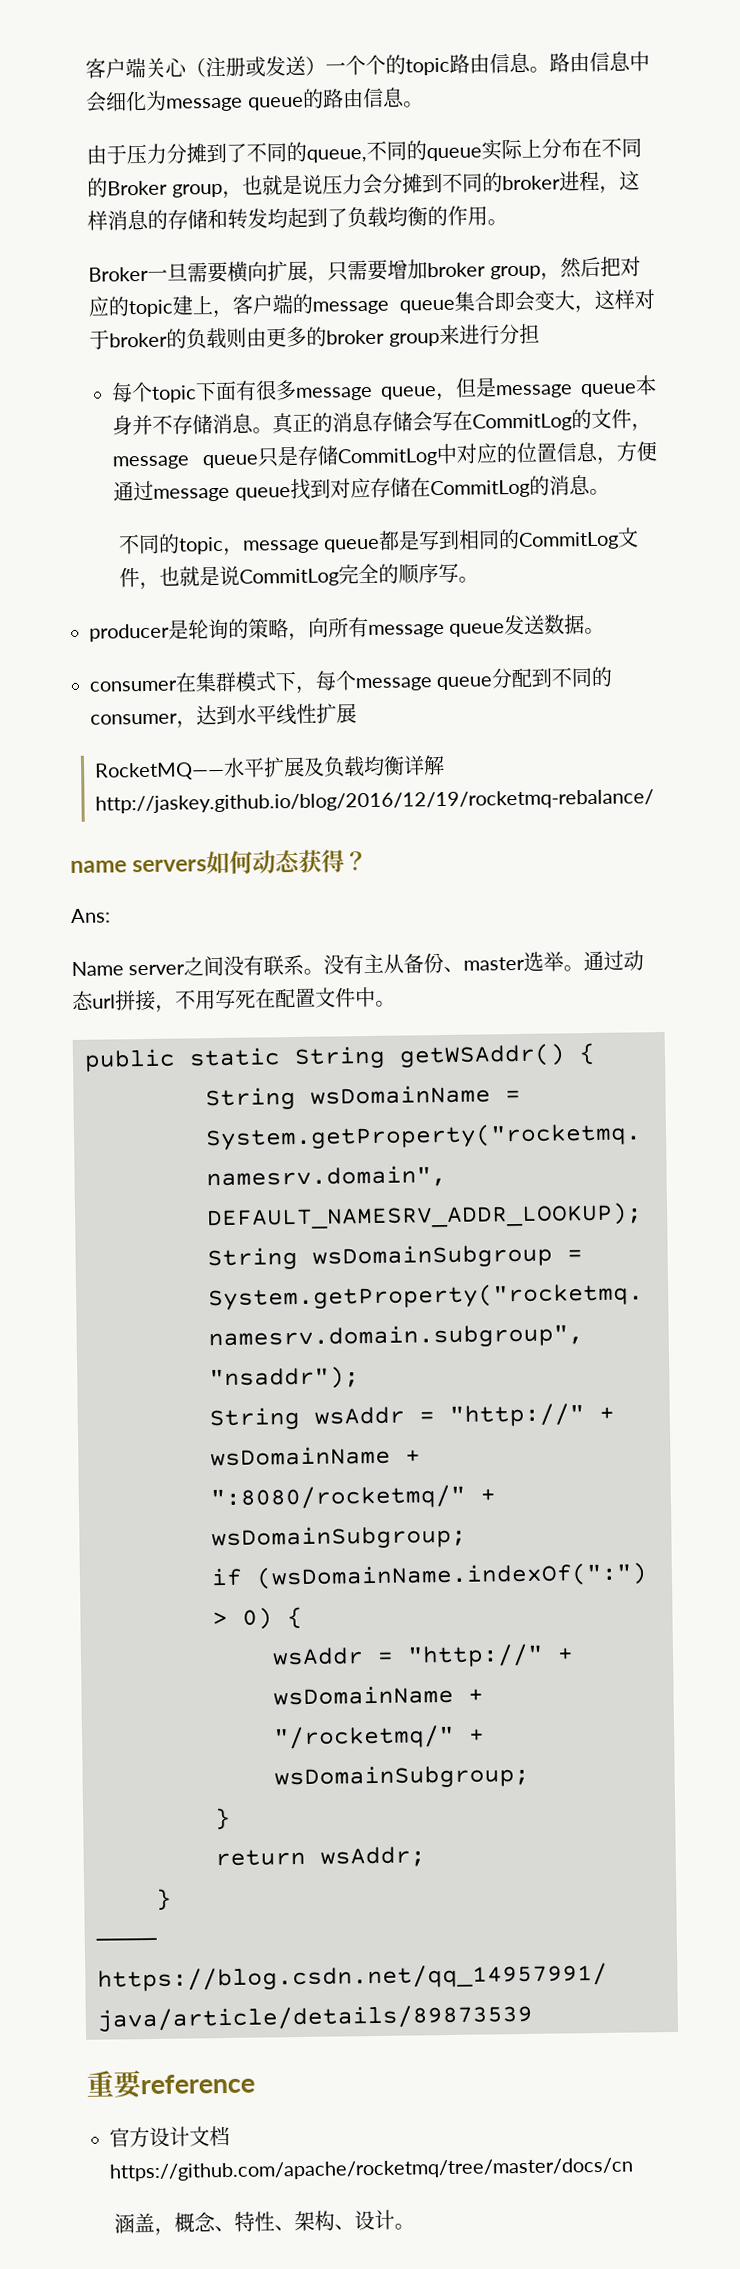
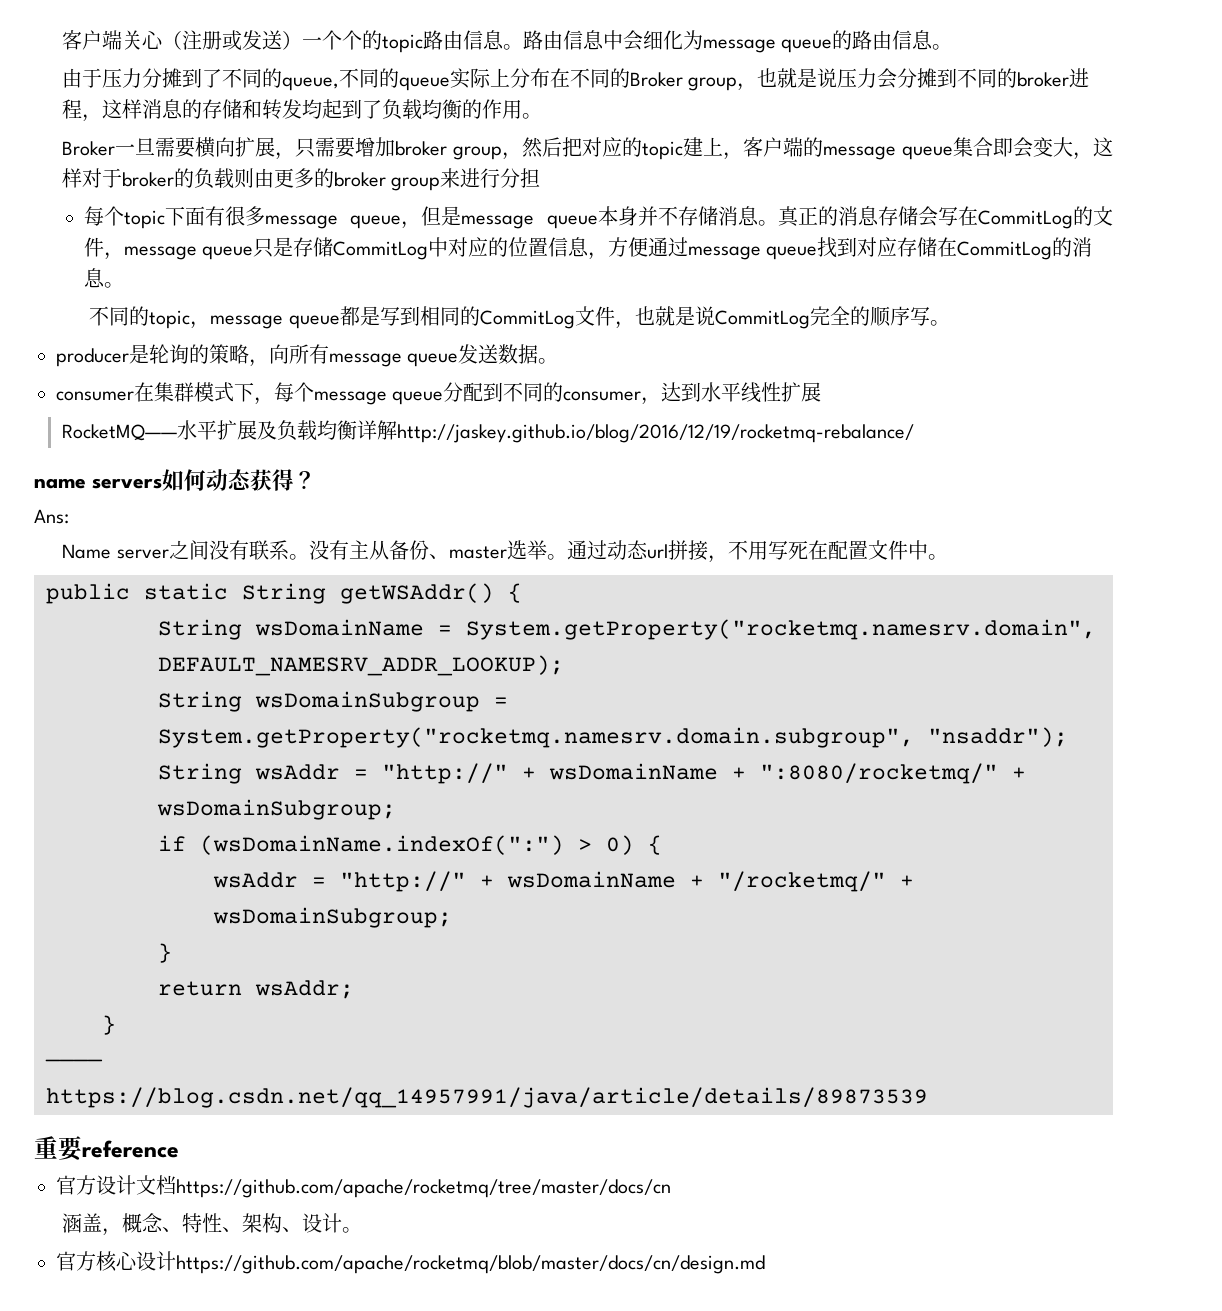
(416, 2226) none -> [56,1251,765,1274] // 官方核心设计https://github.com/apache/rocketmq/blob/master/docs/cn/design.md

